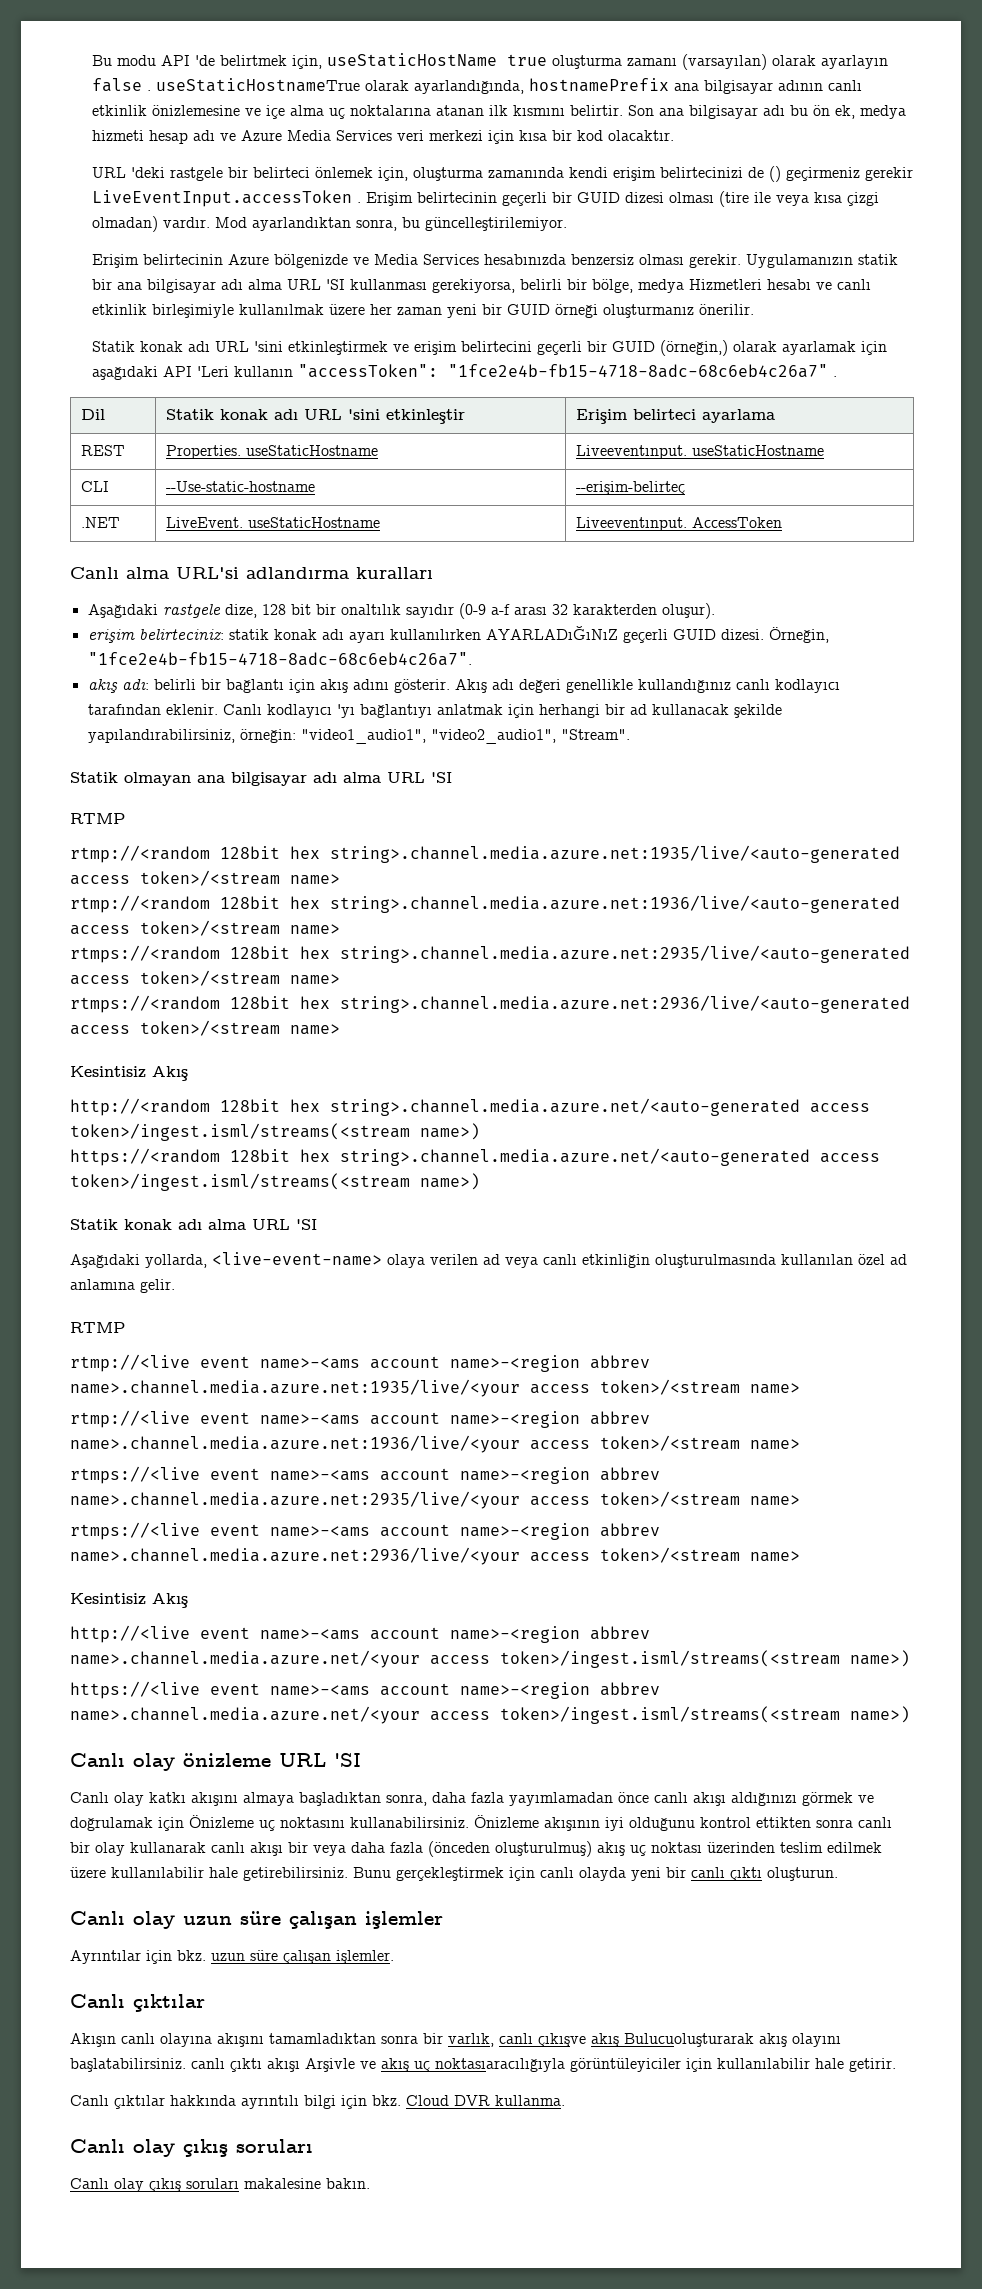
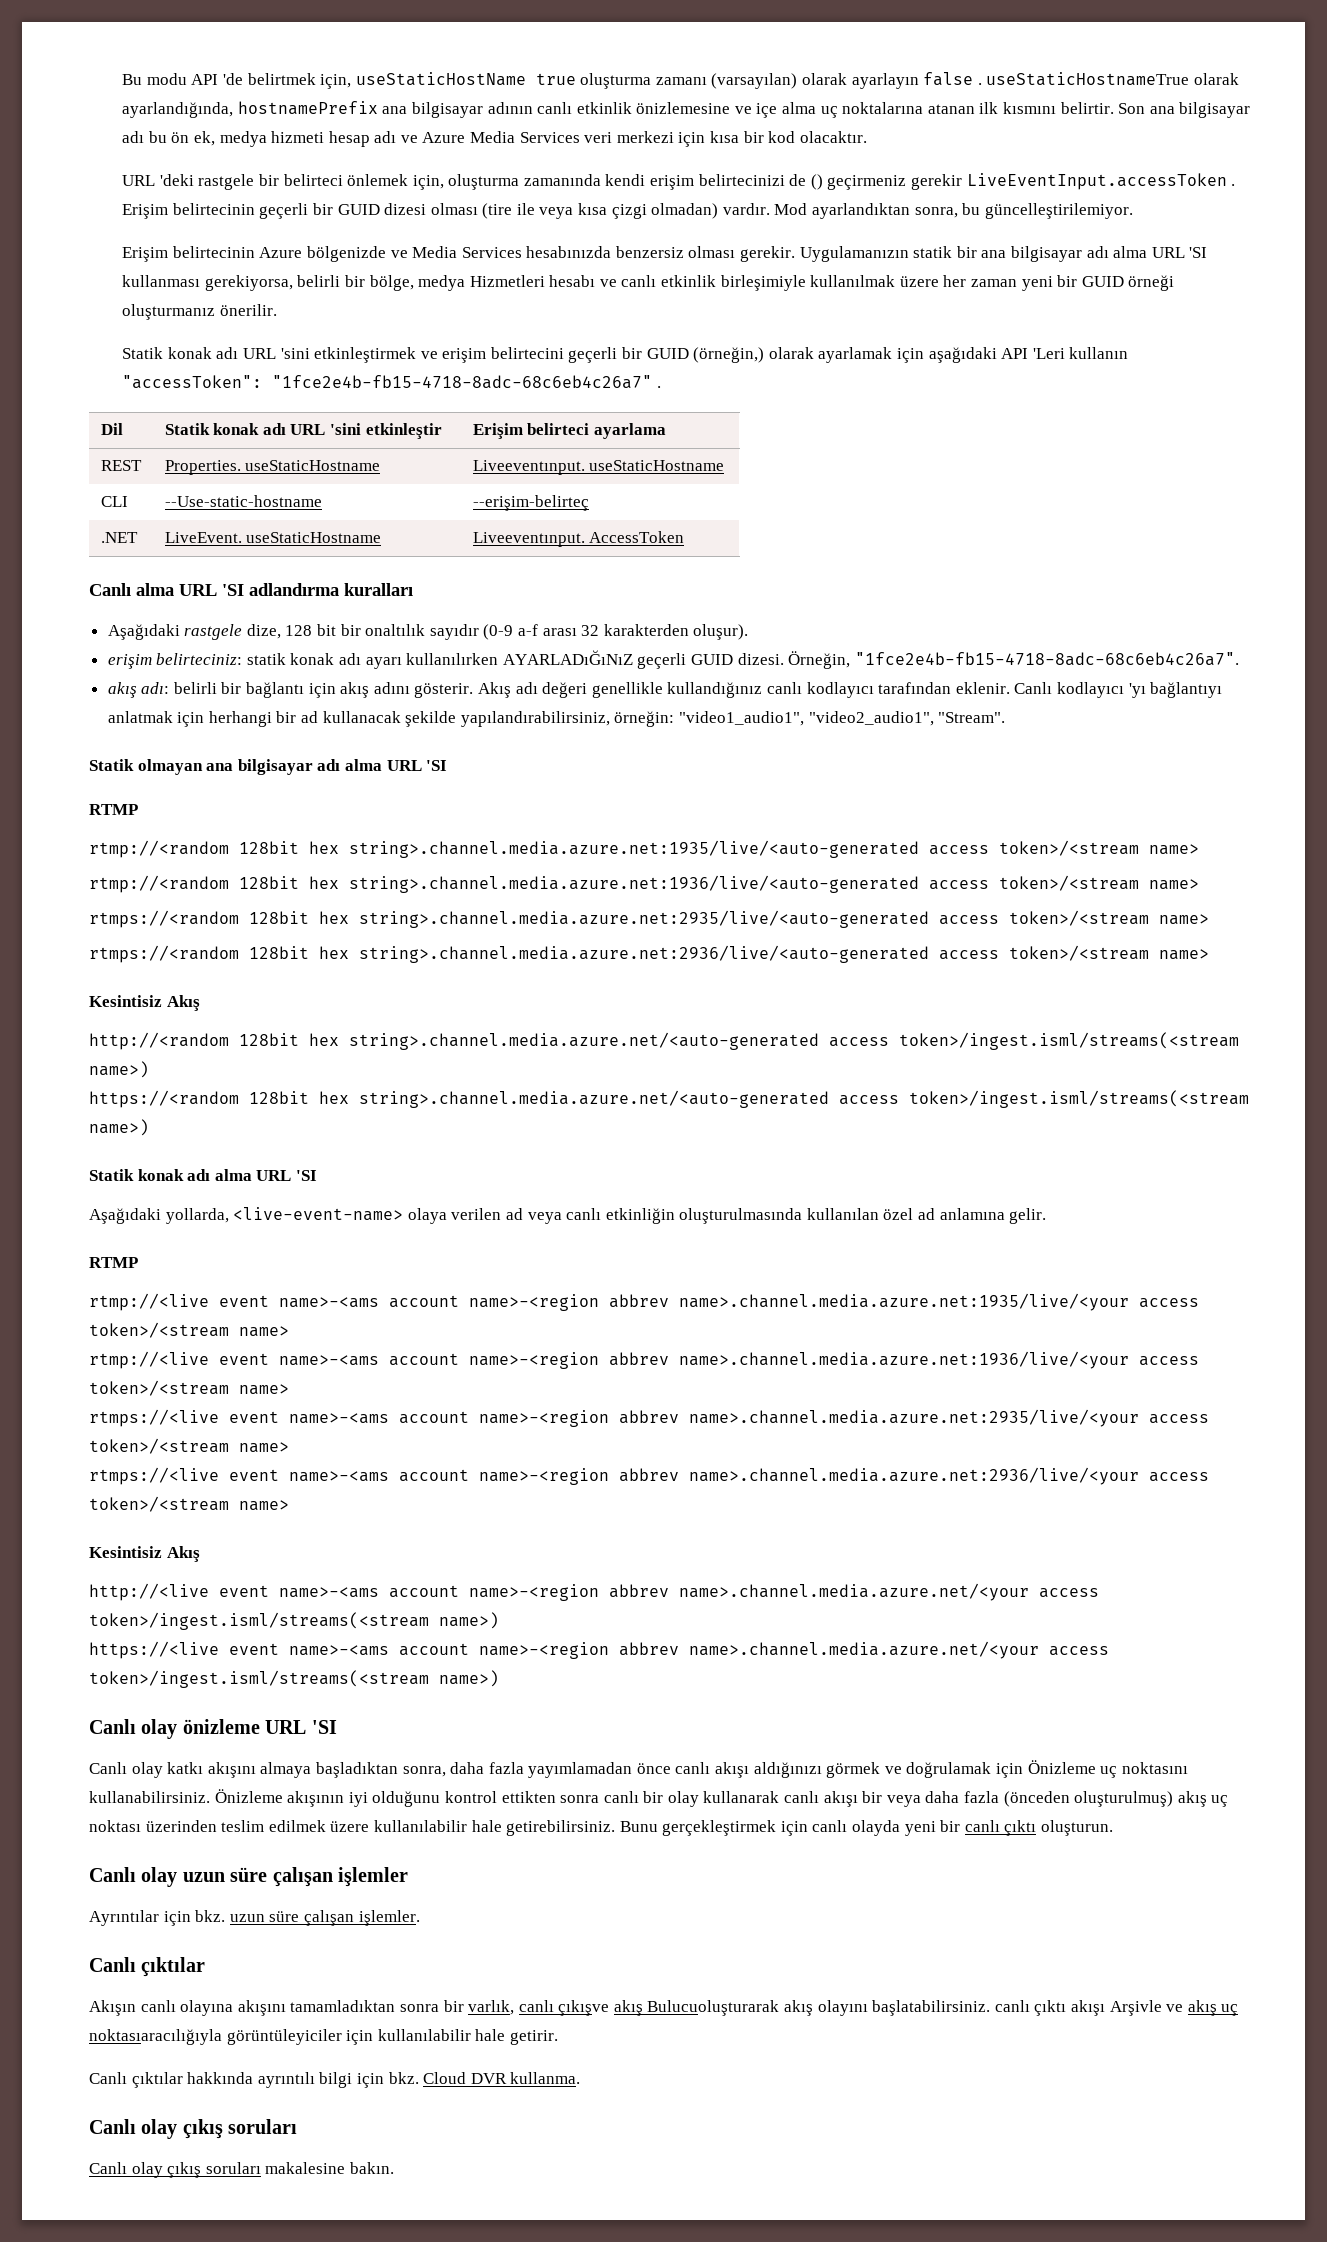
[176,567,239,579] URL'si -> [179,584,244,596] URL 'SI

